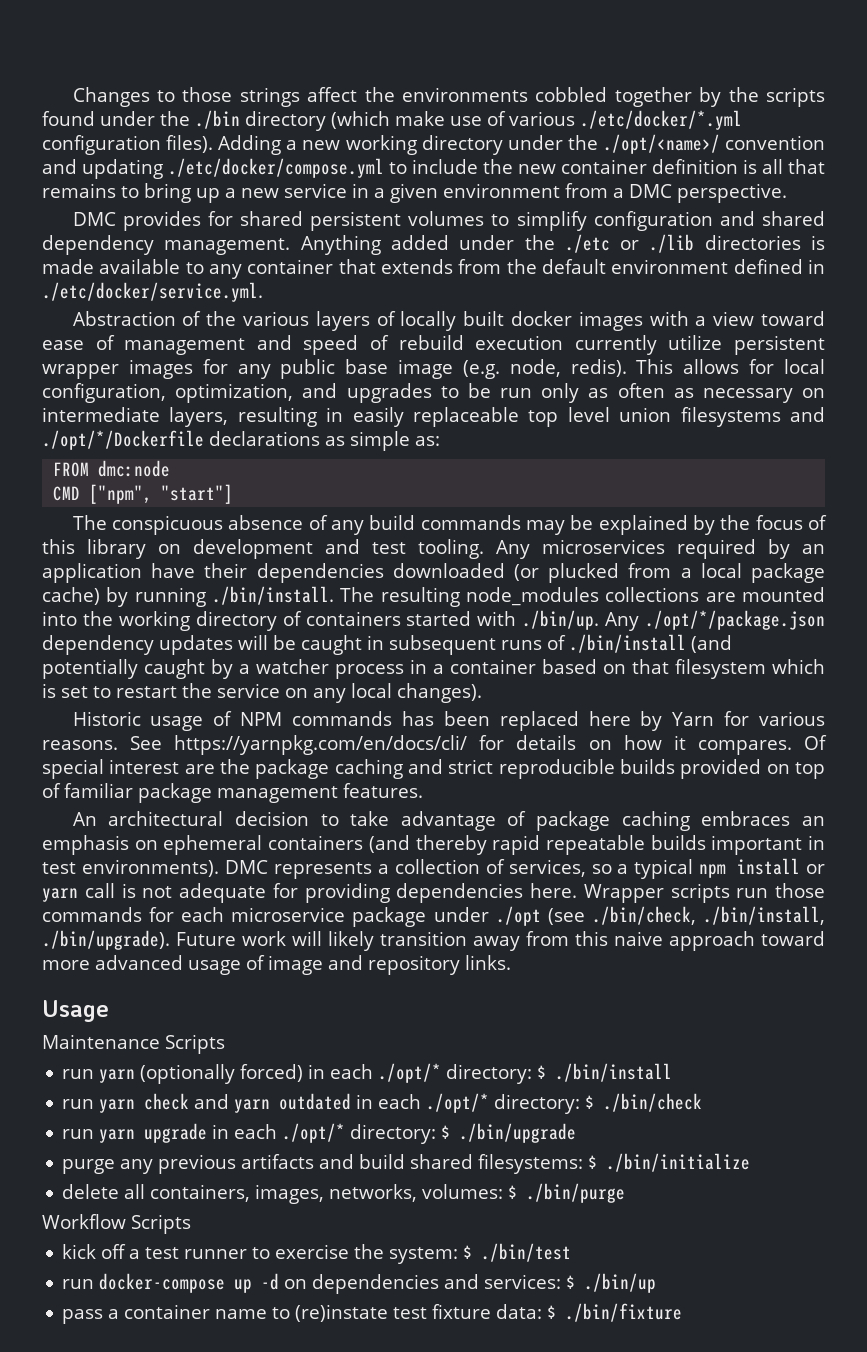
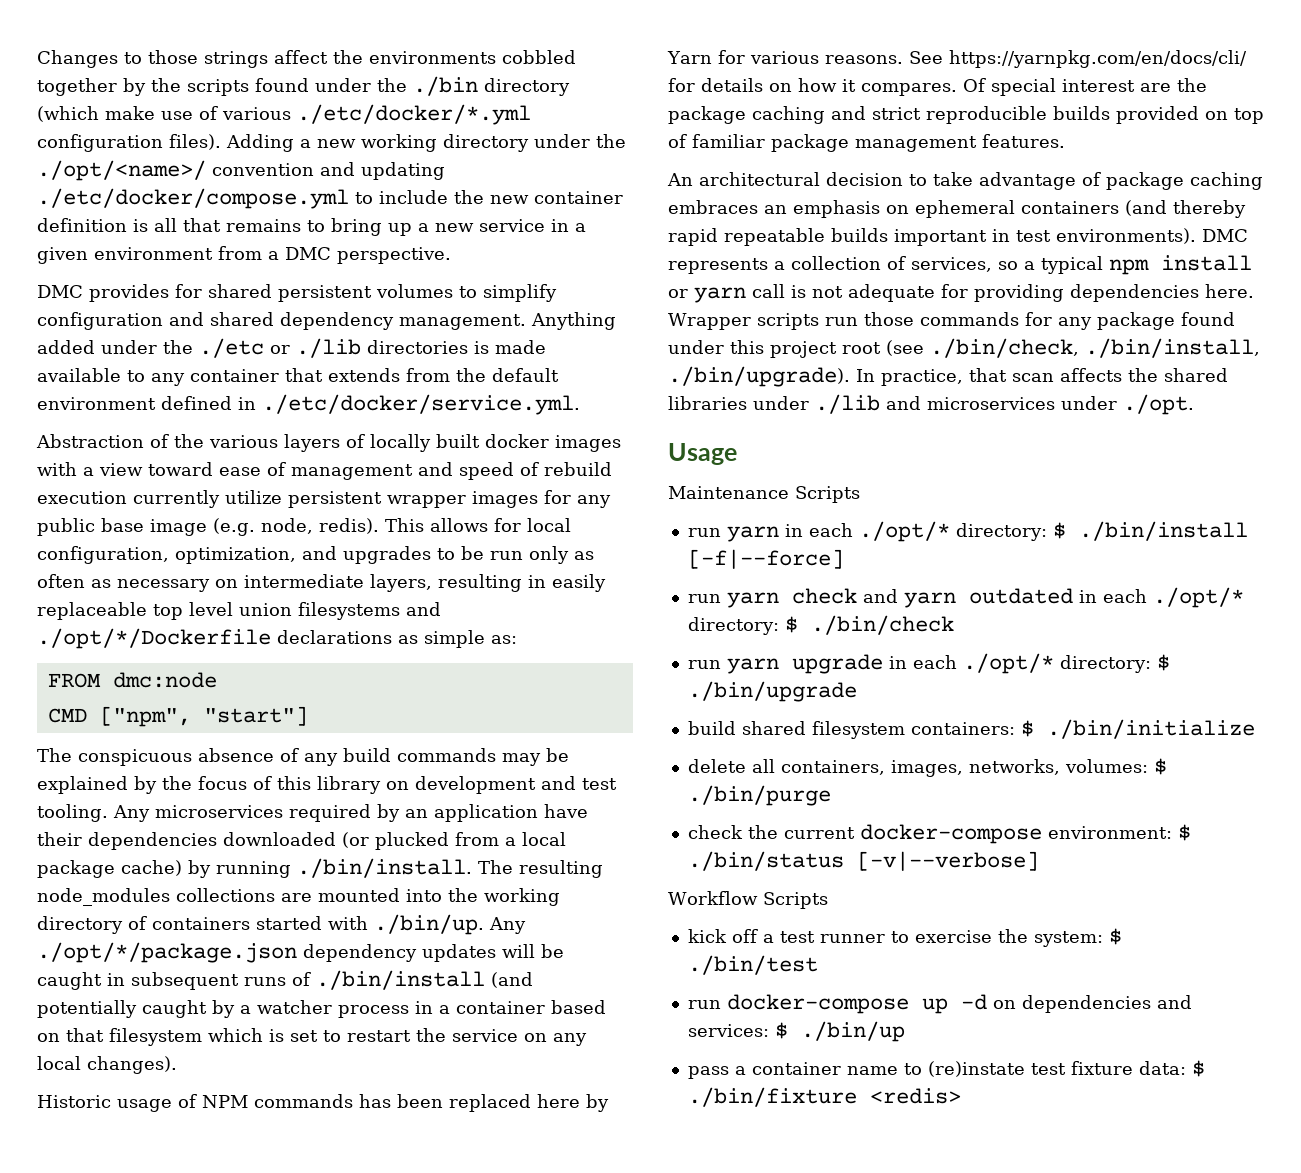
[181,906,825,927] [42,930,825,951] [42,955,511,975] each microservice package under ./opt (see ./bin/check, ./bin/install, ./bin/upgrade). Future work will likely transition away from this naive approach toward more advanced usage of image and repository links. -> [1057,312,1235,330] [668,338,1260,358] [668,366,1228,387] [668,394,1194,415] any package found under this project root (see ./bin/check, ./bin/install, ./bin/upgrade). In practice, that scan affects the shared libraries under ./lib and microservices under ./opt.
[140,1064,304,1084] (optionally forced) -> (779, 534) none
(673, 1072) none -> [687,549,844,569] [-f|--force]
[62,1154,584,1174] purge any previous artifacts and build shared filesystems: -> [687,721,1015,739] build shared filesystem containers:
(626, 1193) none -> [687,824,1191,844] [687,851,1039,871] // check the current docker-compose environment: $ ./bin/status [-v|--verbose]
(683, 1312) none -> [869,1088,961,1104] <redis>

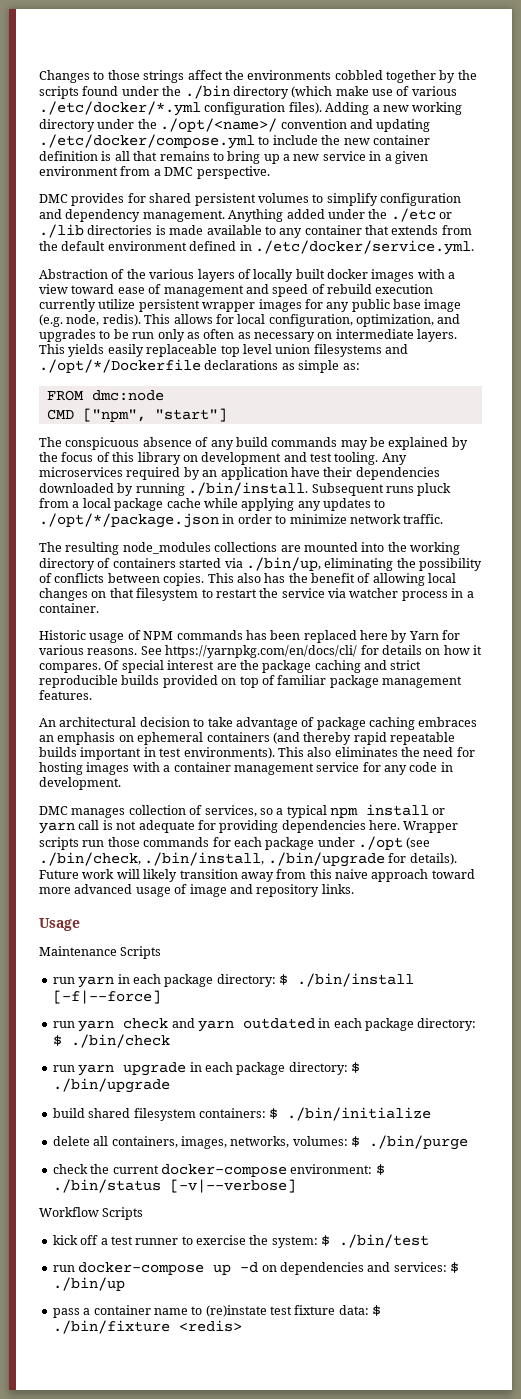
[210,312,274,326] shared -> (62, 214) none
[370,574,546,592] layers, resulting in -> [417,329,458,342] [39,344,105,357] layers. This yields
[342,832,566,850] [37,858,472,878] (or plucked from a local package cache) by running ./bin/install. -> [117,482,452,496] [39,498,386,511] [39,513,444,528] by running ./bin/install. Subsequent runs pluck from a local package cache while applying any updates to ./opt/*/package.json in order to minimize network traffic. //
[328,914,526,935] [37,942,564,963] [37,970,533,990] [37,1000,606,1018] [37,1028,587,1046] [37,1056,177,1074] with ./bin/up. Any ./opt/*/package.json dependency updates will be caught in subsequent runs of ./bin/install (and potentially caught by a watcher process in a container based on that filesystem which is set to restart the service on any local changes). -> [224,557,482,571] [39,573,457,586] [39,588,474,601] [39,603,99,613] via ./bin/up, eliminating the possibility of conflicts between copies. This also has the benefit of allowing local changes on that filesystem to restart the service via watcher process in a container.
[1202,229,1248,242] [668,258,785,274] DMC represents a -> [277,747,475,757] [39,762,453,775] [39,777,121,790] [39,806,126,818] This also eliminates the need for hosting images with a container management service for any code in development. // DMC manages
[1057,312,1235,330] [668,338,1260,358] [668,366,1228,387] [668,394,1194,415] any package found under this project root (see ./bin/check, ./bin/install, ./bin/upgrade). In practice, that scan affects the shared libraries under ./lib and microservices under ./opt. -> [233,836,431,850] [39,852,457,867] [39,869,475,882] [39,884,354,897] each package under ./opt (see ./bin/check, ./bin/install, ./bin/upgrade for details). Future work will likely transition away from this naive approach toward more advanced usage of image and repository links.
[858,521,950,542] ./opt/* -> [164,974,214,987] package
[1152,587,1244,608] ./opt/* -> [365,1018,414,1031] package
[962,653,1054,674] ./opt/* -> [236,1062,286,1075] package

